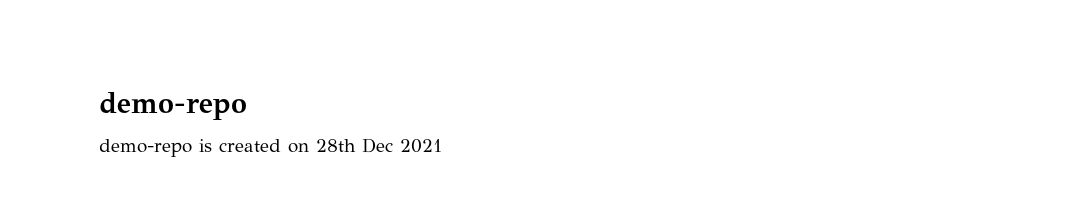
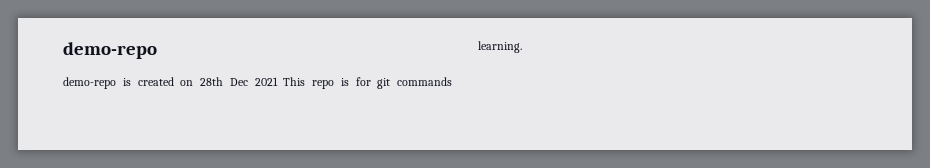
(442, 146) none -> [283,77,452,89] [478,41,522,53] This repo is for git commands learning.

